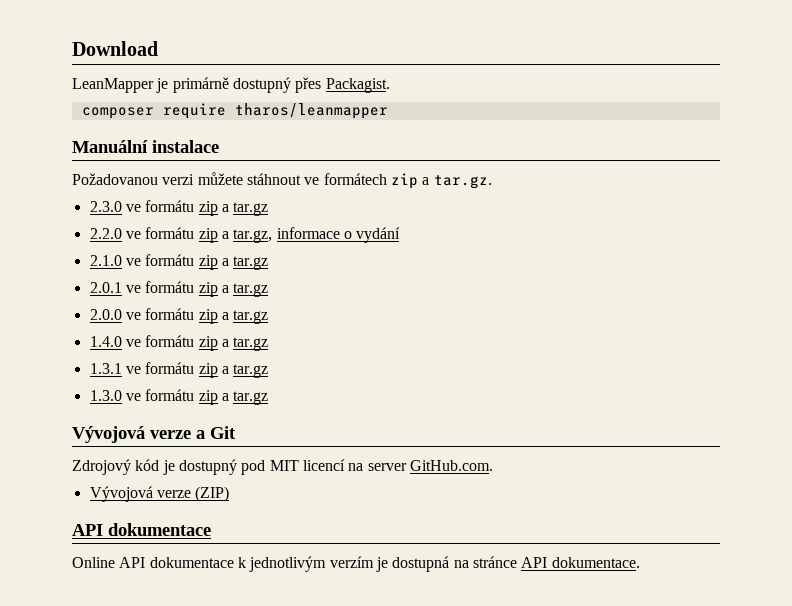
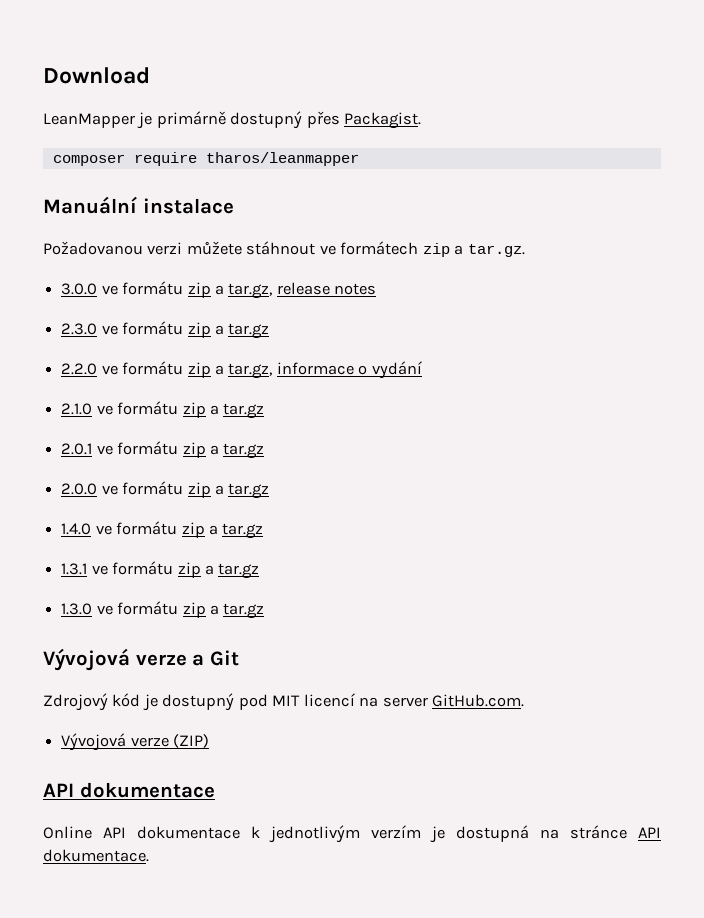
(492, 182) none -> [61,281,377,299] // 3.0.0 ve formátu zip a tar.gz, release notes

